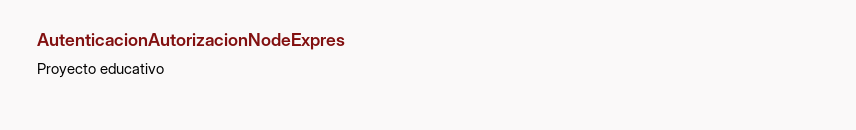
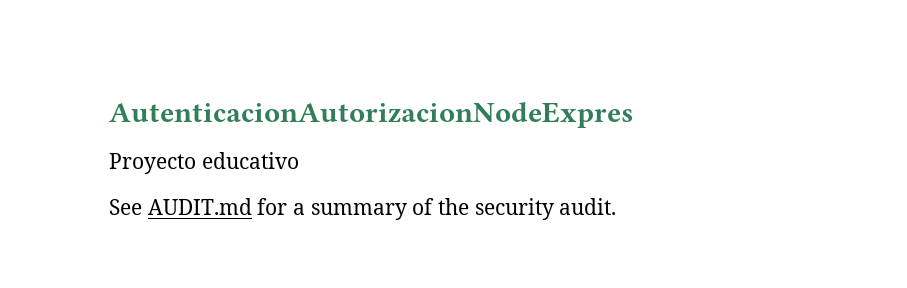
(165, 68) none -> [109,198,617,220] // See AUDIT.md for a summary of the security audit.

